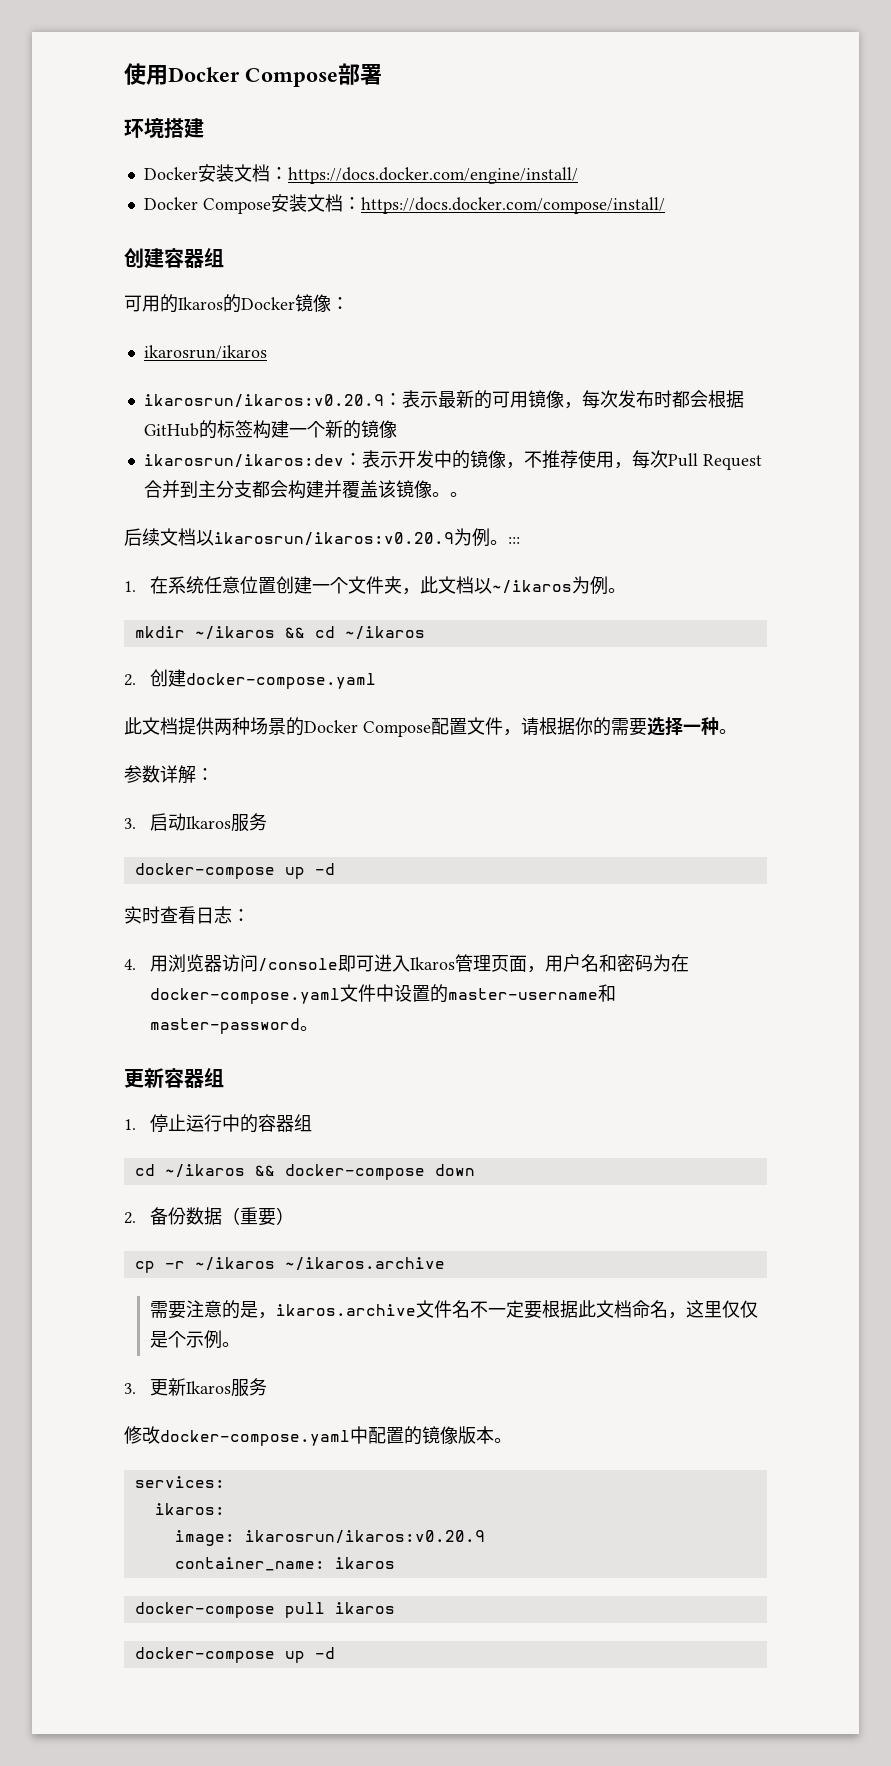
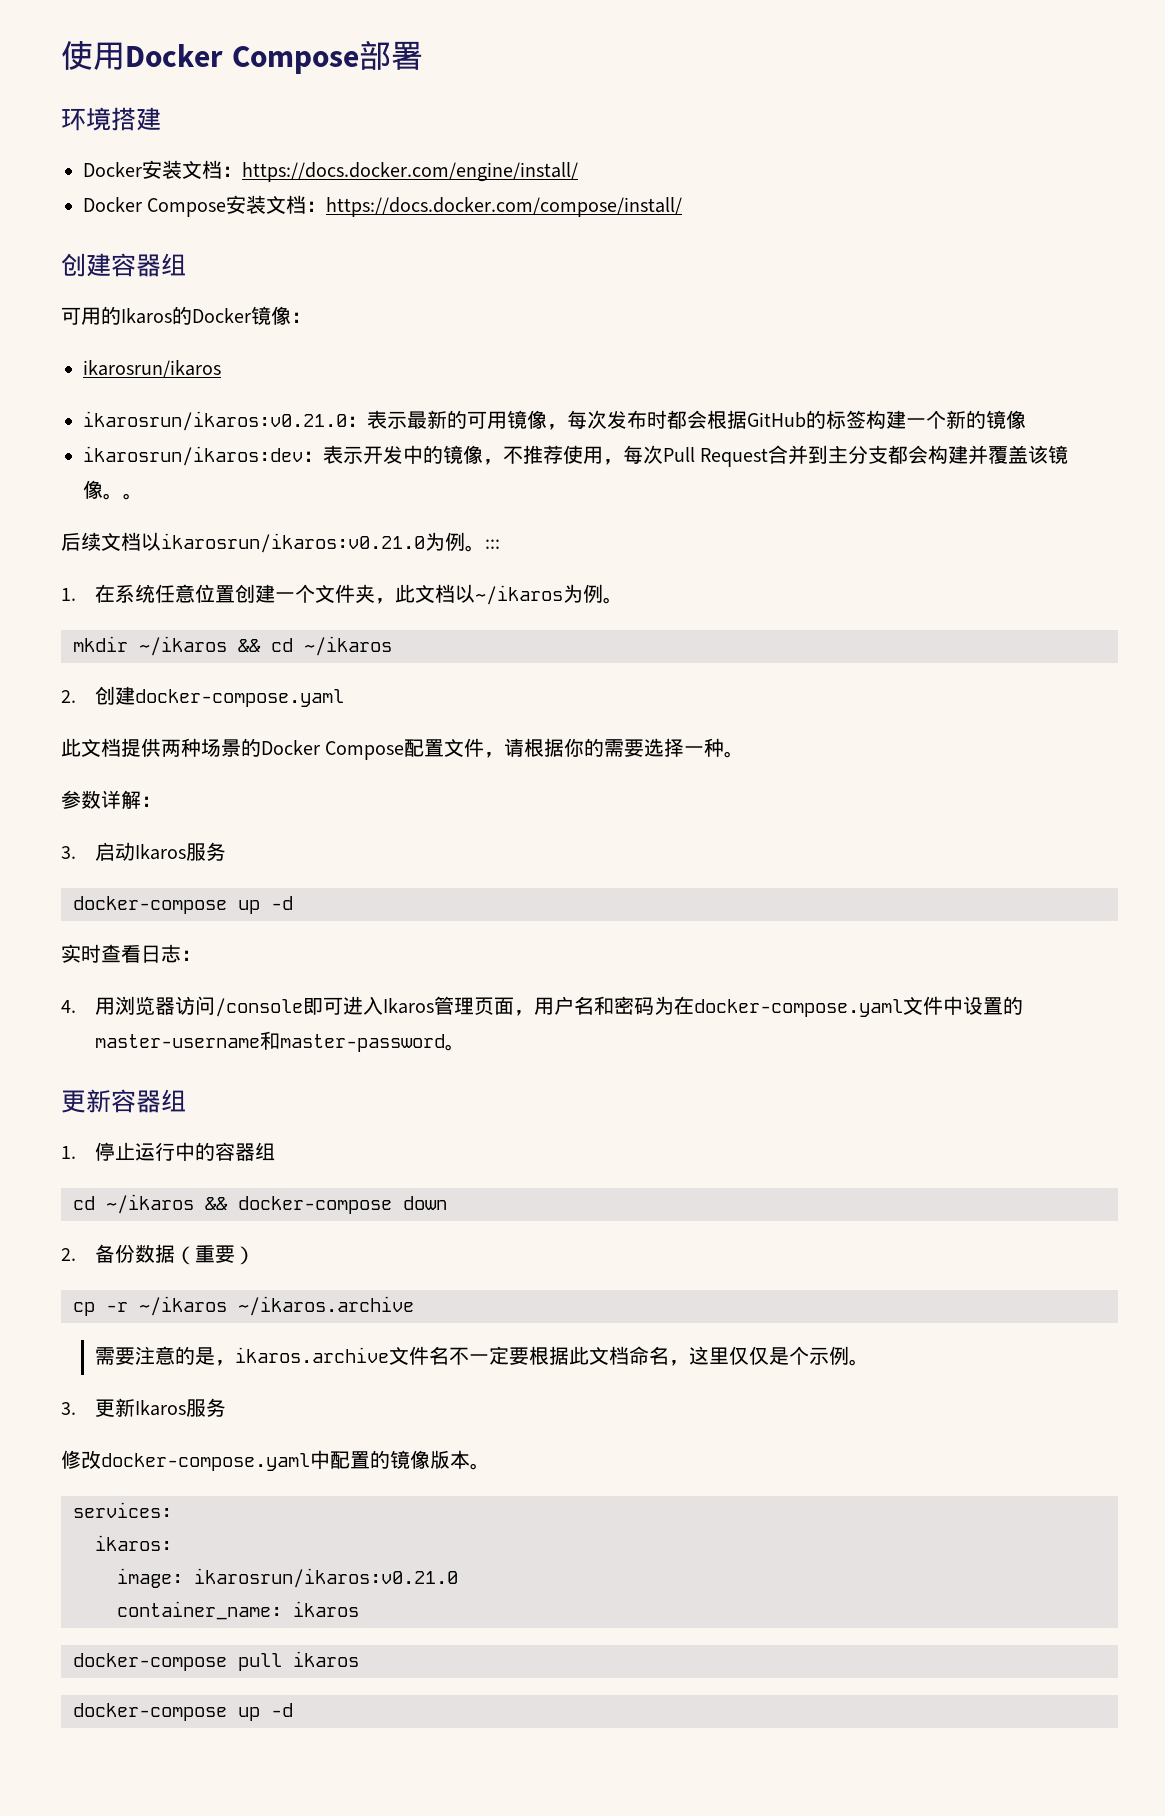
[143,394,384,408] ikarosrun/ikaros:v0.20.9 -> [83,411,347,431] ikarosrun/ikaros:v0.21.0
[214,532,454,546] ikarosrun/ikaros:v0.20.9 -> [161,533,425,553] ikarosrun/ikaros:v0.21.0
[244,1530,485,1544] ikarosrun/ikaros:v0.20.9 -> [194,1568,458,1588] ikarosrun/ikaros:v0.21.0

